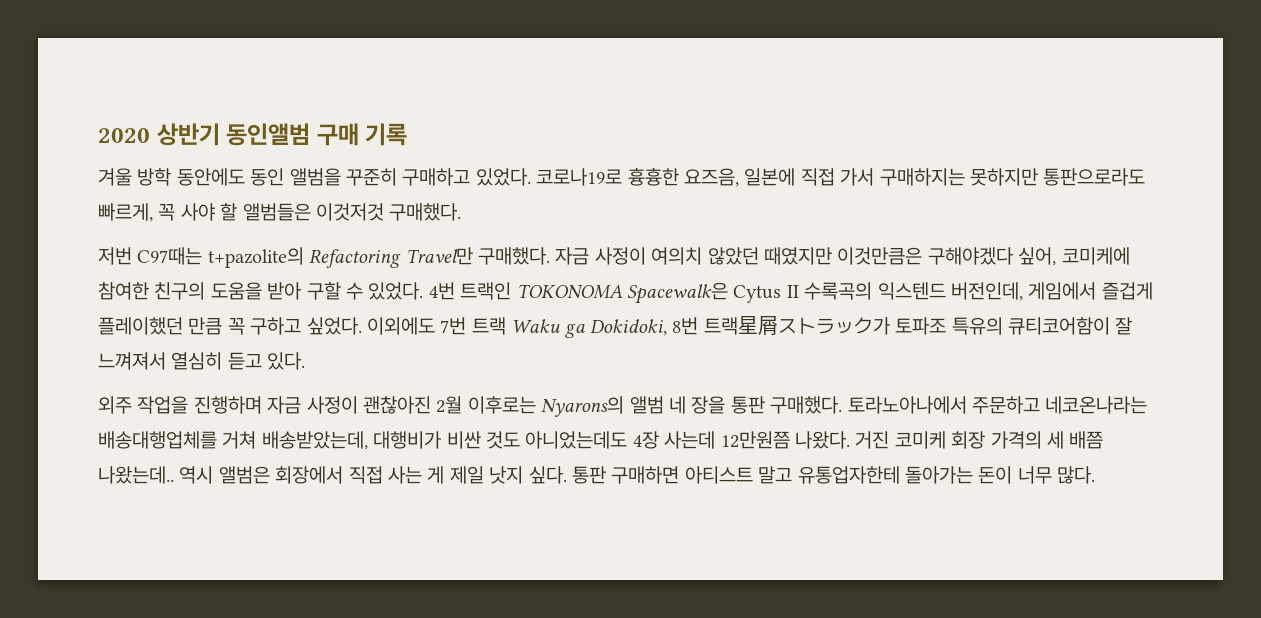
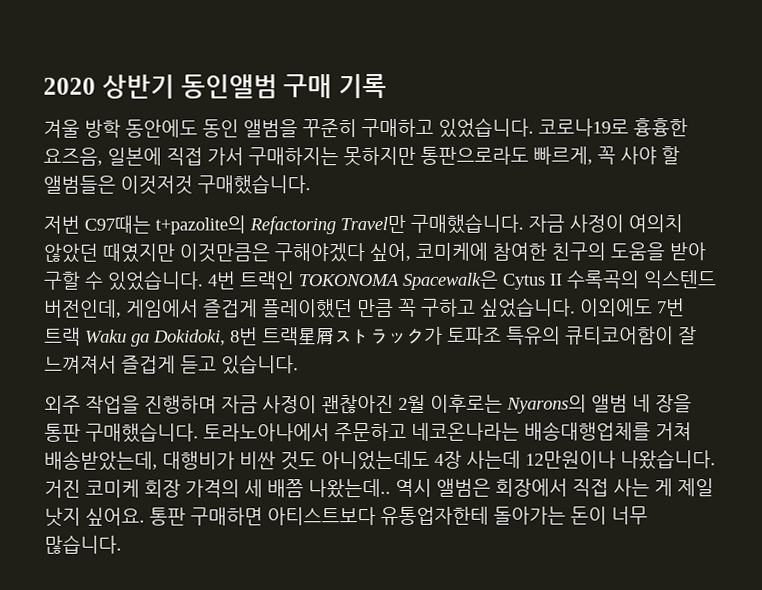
[475,168,531,186] 있었다. -> [438,117,534,138] 있었습니다.
[389,203,462,221] 구매했다. -> [197,174,311,195] 구매했습니다.
[478,247,550,265] 구매했다. -> [410,213,524,234] 구매했습니다.
[368,282,424,300] 있었다. -> [107,270,203,291] 있었습니다.
[306,317,362,335] 싶었다. -> [480,297,576,318] 싶었습니다.
[171,352,306,370] 열심히 듣고 있다. -> [121,354,299,375] 즐겁게 듣고 있습니다.
[770,396,843,414] 구매했다. -> [85,422,199,443] 구매했습니다.
[720,431,850,449] 12만원쯤 나왔다. -> [525,449,716,470] 12만원이나 나왔습니다.
[528,466,567,484] 싶다. -> [85,507,145,526] 싶어요.
[684,466,793,484] 아티스트 말고 -> [267,507,376,526] 아티스트보다
[1057,466,1096,484] 많다. -> [44,534,122,554] 많습니다.

